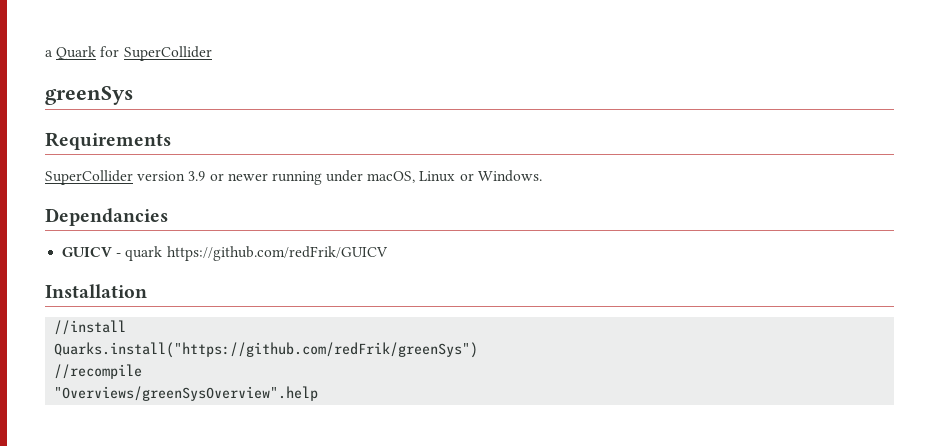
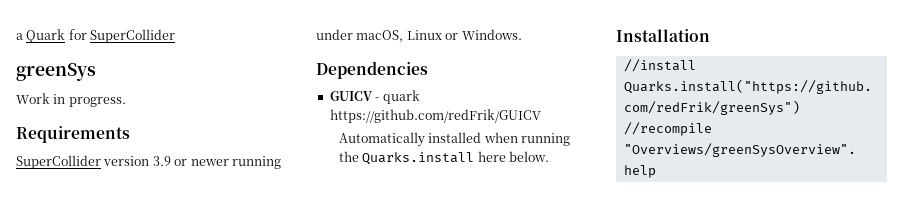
(133, 95) none -> [16,93,126,107] // Work in progress.
[45,208,168,226] Dependancies -> [316,61,428,79] Dependencies
(388, 253) none -> [338,132,570,147] [338,151,549,165] // Automatically installed when running the Quarks.install here below.

